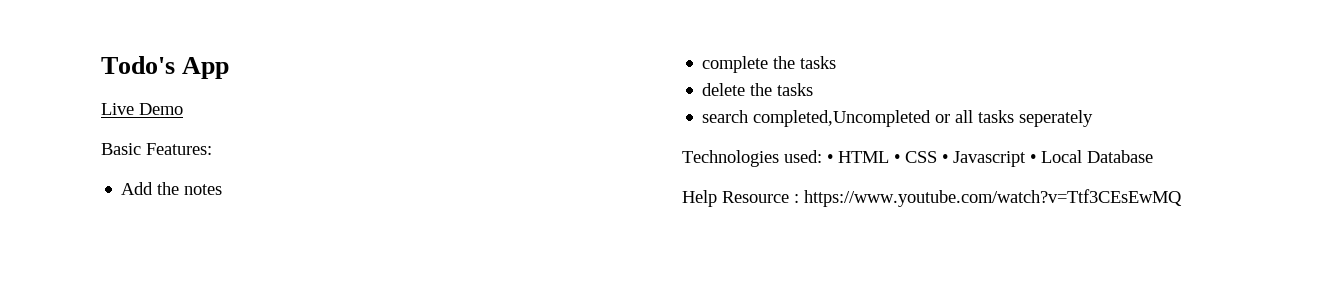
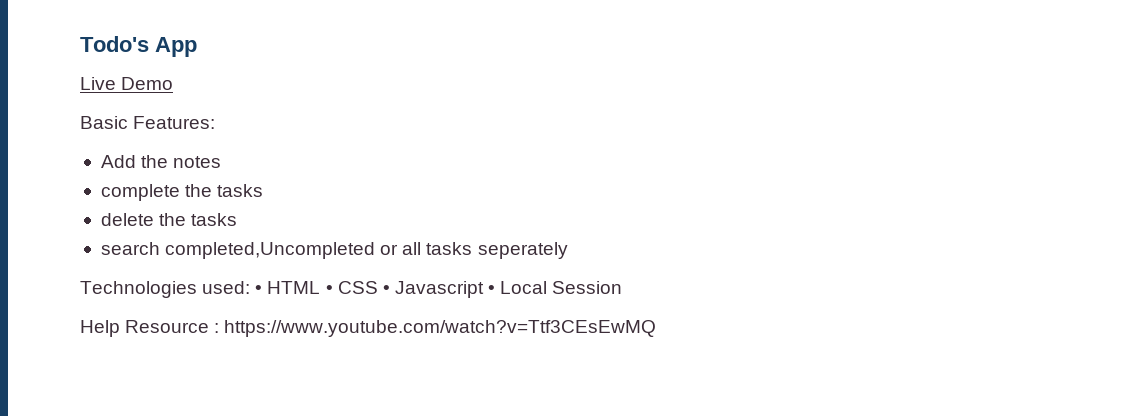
[1087,150,1153,163] Database -> [552,281,623,294] Session

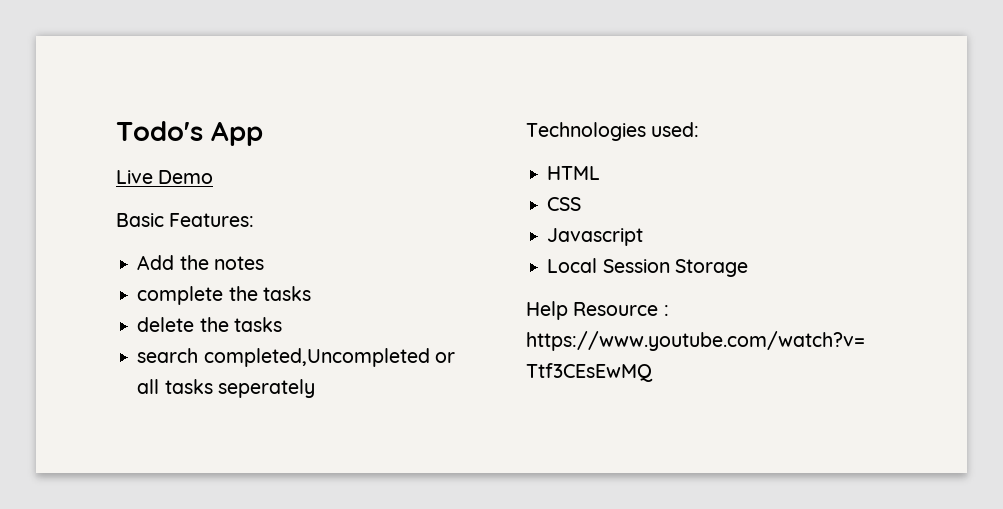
[255,285,263,294] • -> (700, 129) //
[325,285,333,294] • -> (601, 173) //
[382,285,390,294] • -> (582, 204) //
[488,285,496,294] • -> (644, 237) //
(623, 287) none -> [674,259,748,277] Storage

